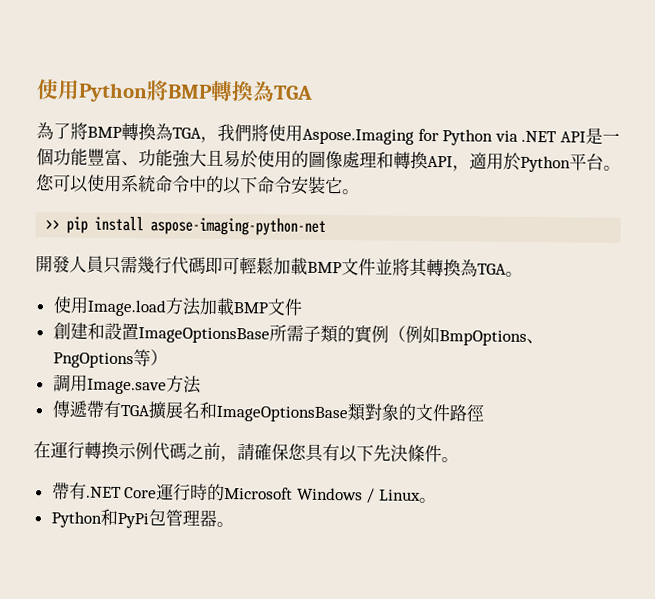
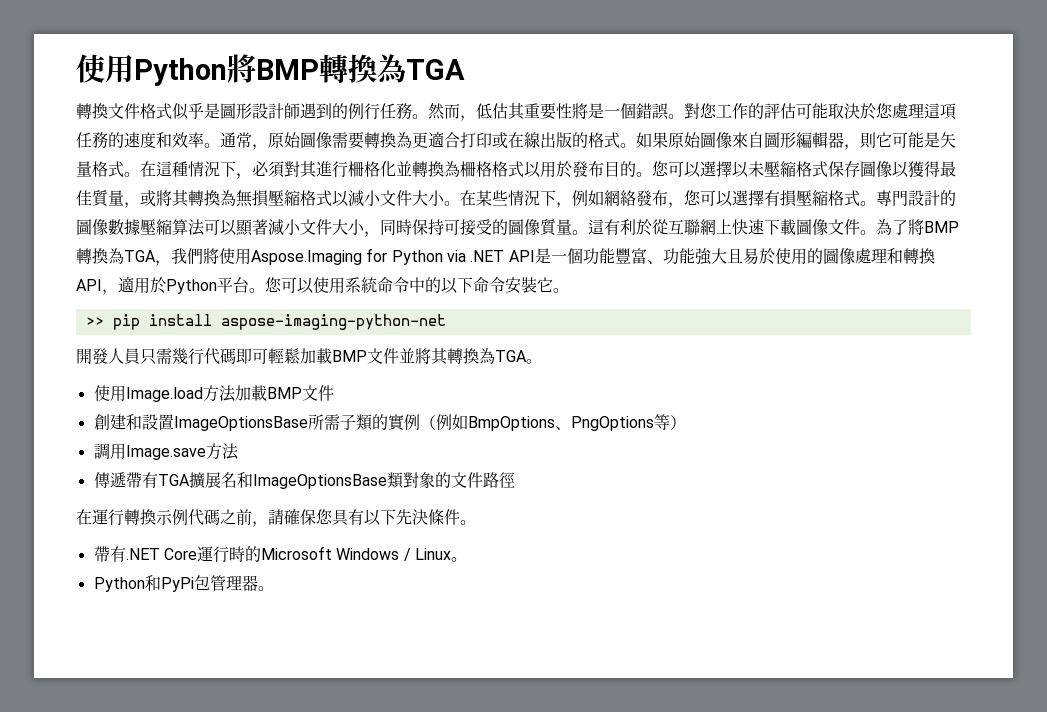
(313, 92) none -> [76,103,956,121] [76,131,956,150] [76,161,956,179] [76,190,956,208] [76,219,876,237] 轉換文件格式似乎是圖形設計師遇到的例行任務。然而，低估其重要性將是一個錯誤。對您工作的評估可能取決於您處理這項任務的速度和效率。通常，原始圖像需要轉換為更適合打印或在線出版的格式。如果原始圖像來自圖形編輯器，則它可能是矢量格式。在這種情況下，必須對其進行柵格化並轉換為柵格格式以用於發布目的。您可以選擇以未壓縮格式保存圖像以獲得最佳質量，或將其轉換為無損壓縮格式以減小文件大小。在某些情況下，例如網絡發布，您可以選擇有損壓縮格式。專門設計的圖像數據壓縮算法可以顯著減小文件大小，同時保持可接受的圖像質量。這有利於從互聯網上快速下載圖像文件。

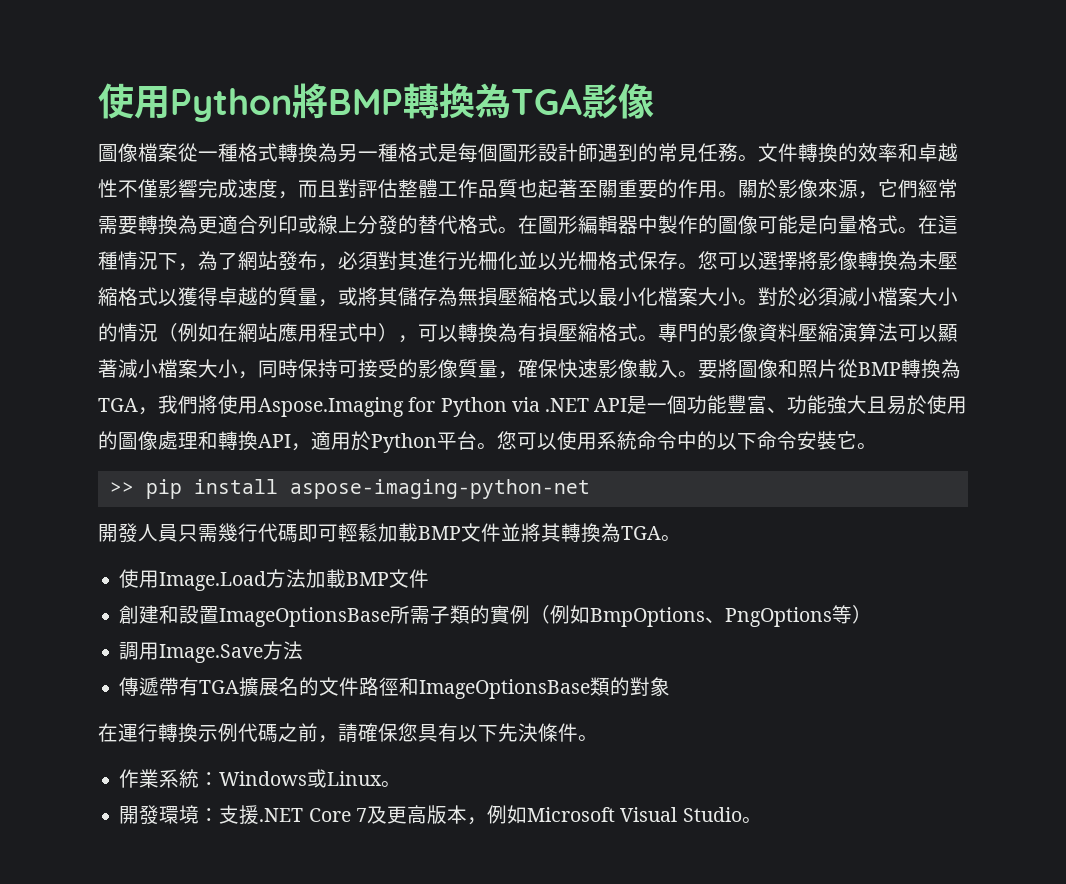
[76,103,956,121] [76,131,956,150] // 轉換文件格式似乎是圖形設計師遇到的例行任務。然而，低估其重要性將是一個錯誤。對您工作的評估可能取決於您處理這項任務的速度和效率。通常，原始圖像需要轉換為更適合打印或在線出版的格式。如果原始圖像來自圖形編輯器，則它可能是矢 -> [582,83,654,119] [98,143,958,163] [98,179,958,199] [98,215,838,235] 影像 // 圖像檔案從一種格式轉換為另一種格式是每個圖形設計師遇到的常見任務。文件轉換的效率和卓越性不僅影響完成速度，而且對評估整體工作品質也起著至關重要的作用。關於影像來源，它們經常需要轉換為更適合列印或線上分發的替代格式。在圖形編輯器中製作的圖像可能是向
[252,161,956,178] [76,190,92,206] 必須對其進行柵格化並轉換為柵格格式以用於發布目的。您可以選擇以未壓縮格式保存圖像以獲得最佳 -> [198,251,958,271] [98,287,278,306] 為了網站發布，必須對其進行光柵化並以光柵格式保存。您可以選擇將影像轉換為未壓縮格式以獲得卓越的
[188,190,220,206] 轉換 -> [398,287,438,306] 儲存
[348,190,764,208] 減小文件大小。在某些情況下，例如網絡發布，您可以選擇 -> [598,287,958,307] [98,323,518,343] 最小化檔案大小。對於必須減小檔案大小的情況（例如在網站應用程式中），可以轉換為
[908,190,956,206] [76,219,172,236] 設計的圖像數據壓縮 -> [698,323,858,342] 的影像資料壓縮演
[300,219,332,235] 文件 -> [158,359,198,378] 檔案
[508,219,924,236] 圖像質量。這有利於從互聯網上快速下載圖像文件。為了將 -> [418,359,858,379] 影像質量，確保快速影像載入。要將圖像和照片從
[125,387,203,402] Image.load -> [159,571,267,591] Image.Load
[125,445,206,460] Image.save -> [159,644,264,663] Image.Save
[236,472,435,489] 和ImageOptionsBase類對象 -> (300, 686) none
(515, 480) none -> [399,677,671,699] 和ImageOptionsBase類的對象
[93,546,467,563] [93,575,258,592] 帶有.NET Core運行時的Microsoft Windows / Linux。 // Python和PyPi包管理器 -> [119,769,402,788] [119,805,742,825] 作業系統：Windows或Linux。 // 開發環境：支援.NET Core 7及更高版本，例如Microsoft Visual Studio

